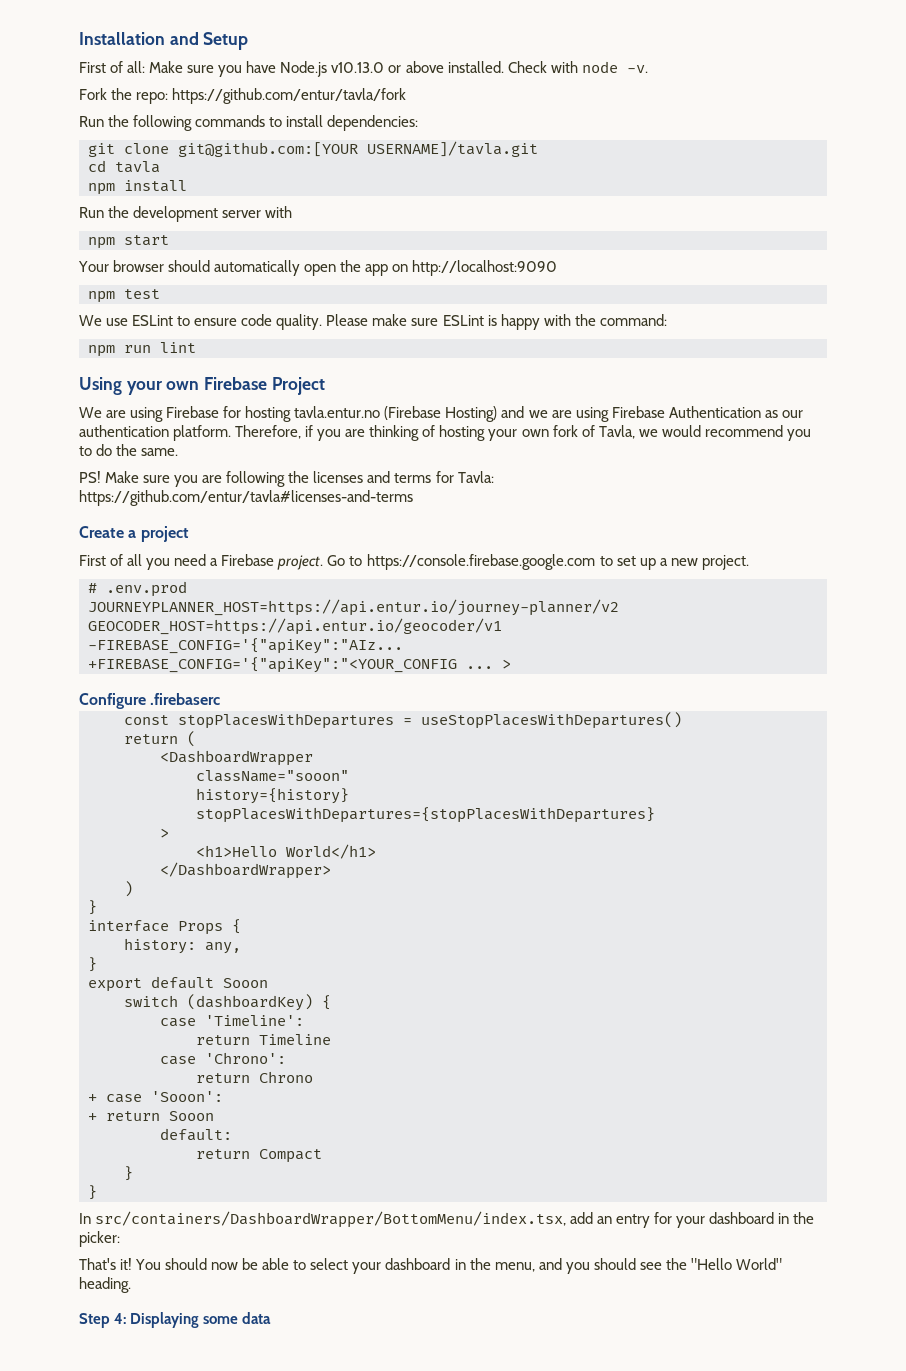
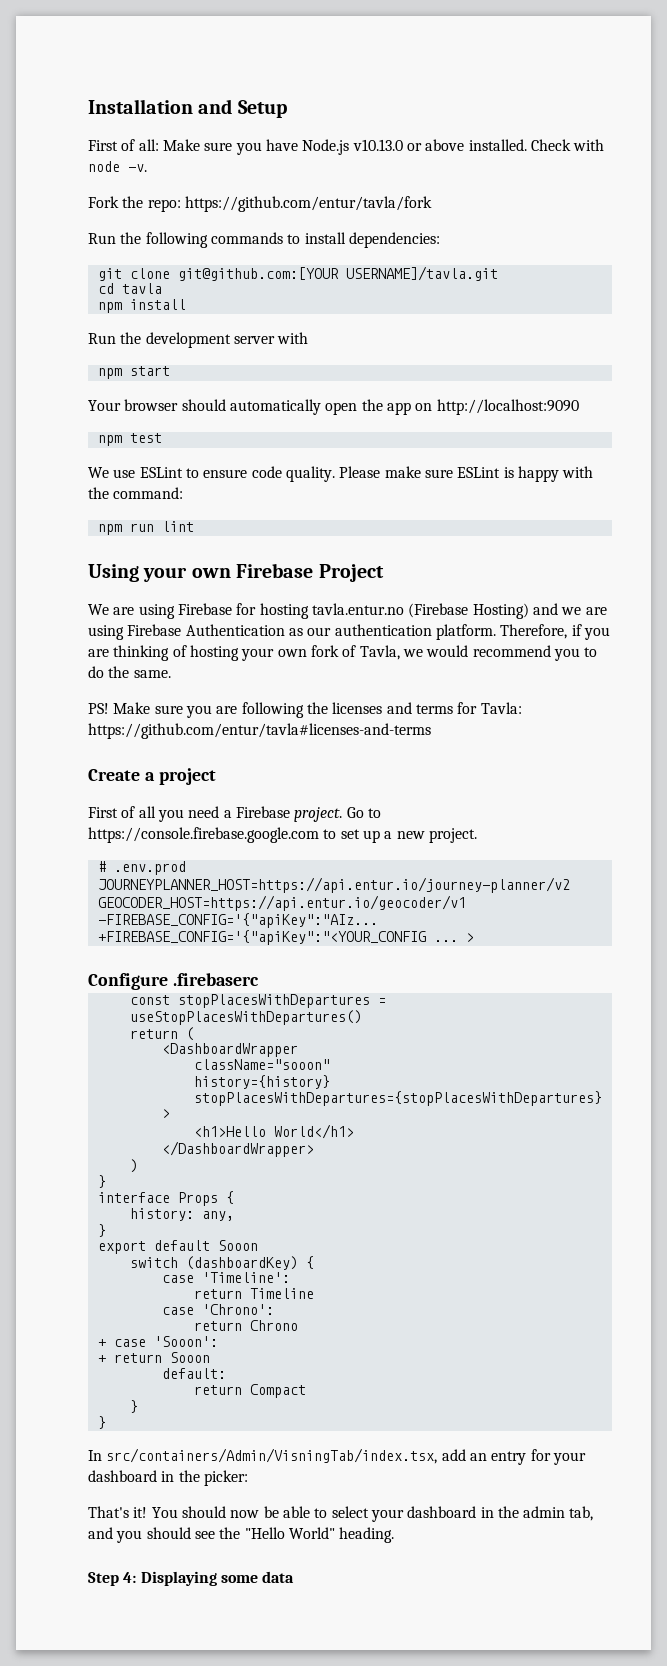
[95,1211,567,1228] src/containers/DashboardWrapper/BottomMenu/index.tsx, -> [106,1448,438,1464] src/containers/Admin/VisningTab/index.tsx,
[494,1262,535,1272] menu, -> [523,1506,594,1521] admin tab,

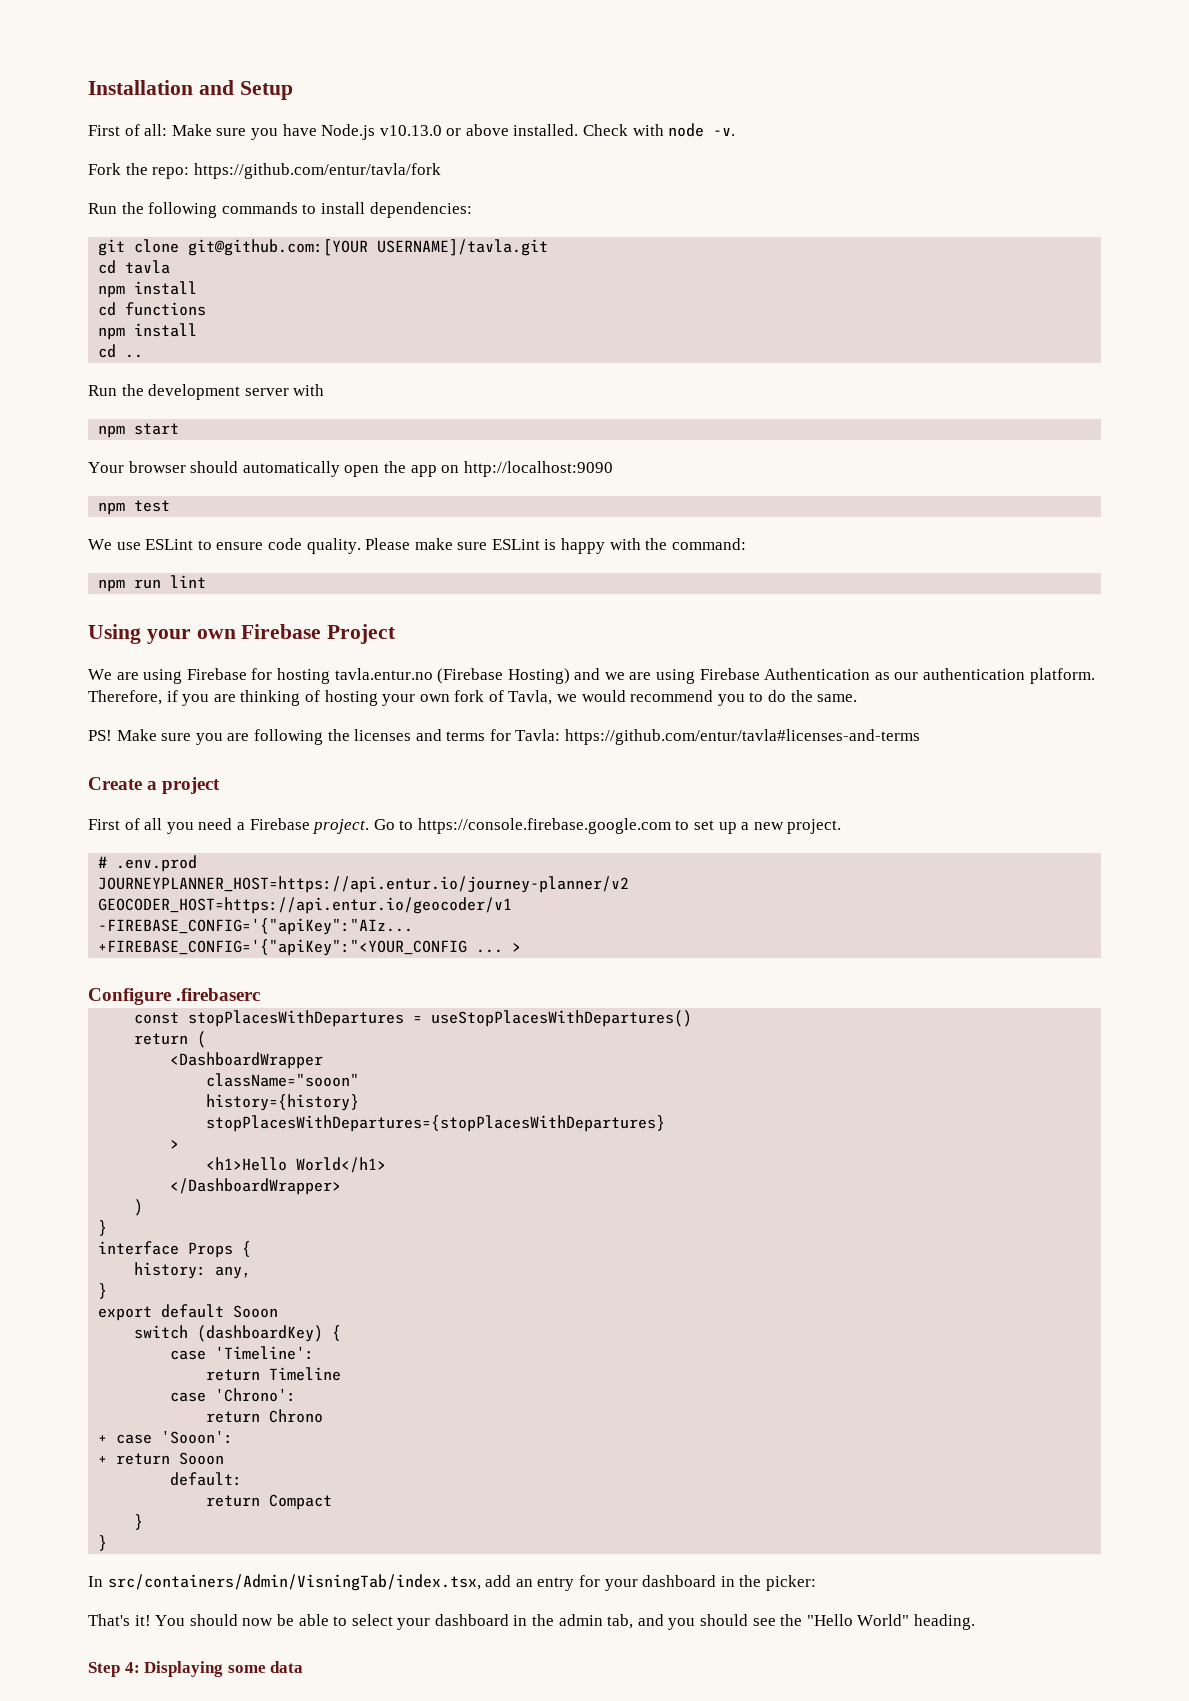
(186, 304) none -> [98,302,207,316] [98,323,198,340] [98,344,144,358] // cd functions // npm install // cd ..

